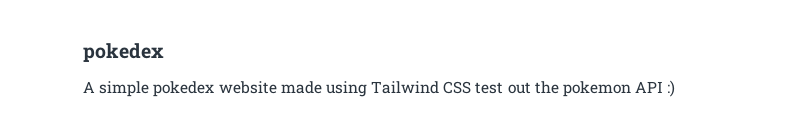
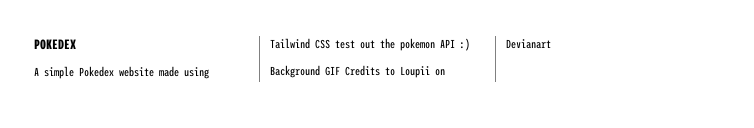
[83,43,164,62] pokedex -> [34,39,76,50] POKEDEX
[153,81,215,97] pokedex -> [79,66,114,77] Pokedex
(676, 88) none -> [270,65,445,78] [506,39,551,49] // Background GIF Credits to Loupii on Devianart

